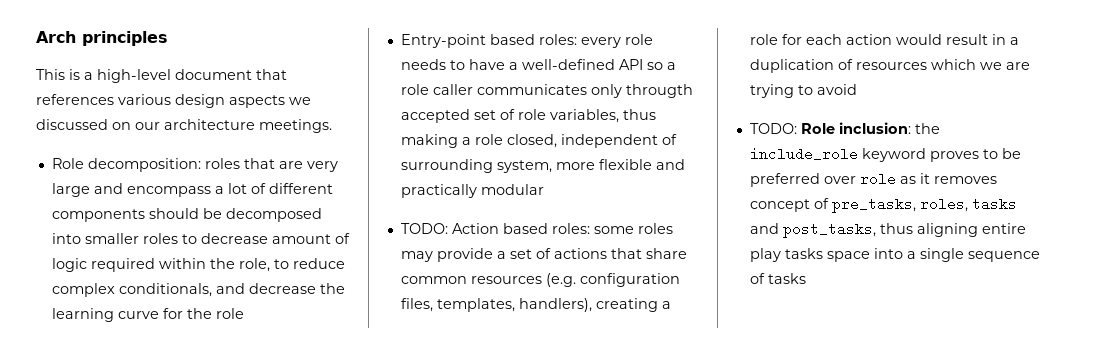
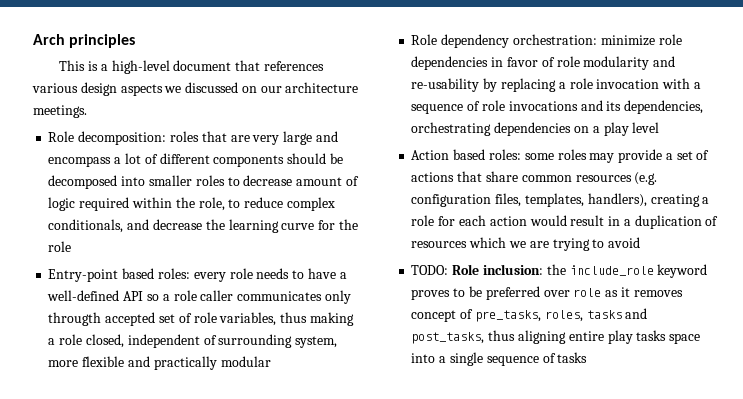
[400,223,448,234] TODO: -> [411,34,682,48] [411,56,676,70] [411,78,701,92] [411,100,704,114] [411,122,660,136] Role dependency orchestration: minimize role dependencies in favor of role modularity and re-usability by replacing a role invocation with a sequence of role invocations and its dependencies, orchestrating dependencies on a play level //

